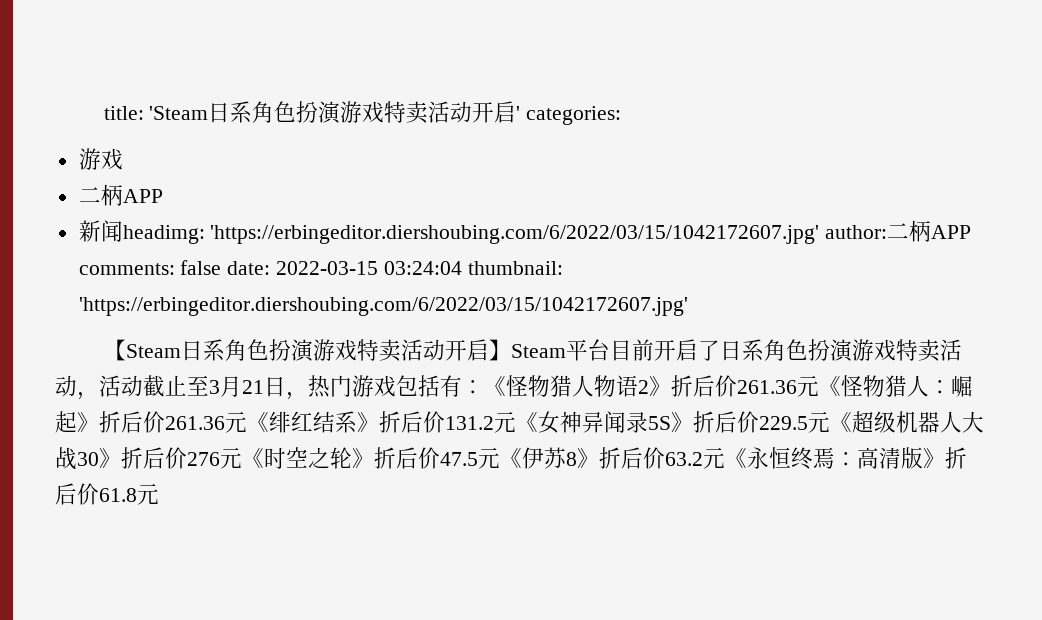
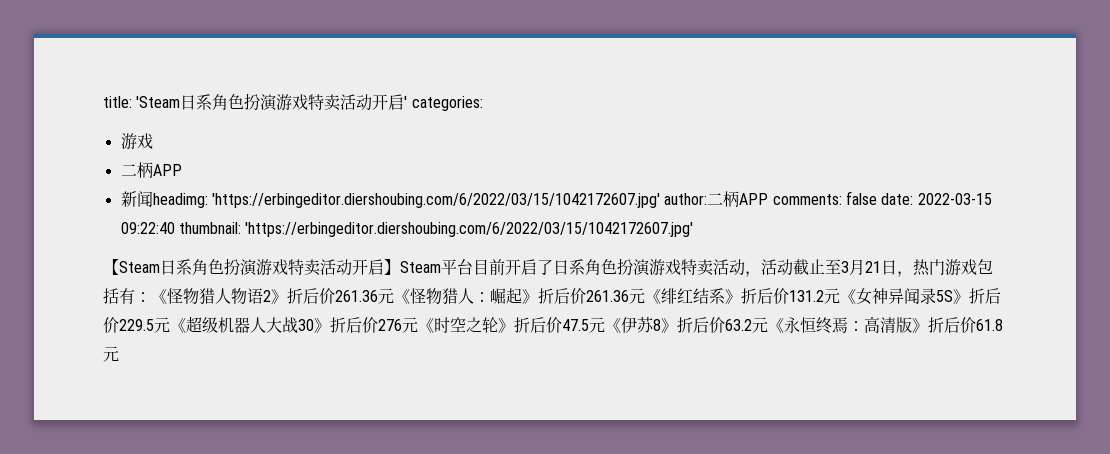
[383,261,462,275] 03:24:04 -> [120,222,175,234] 09:22:40

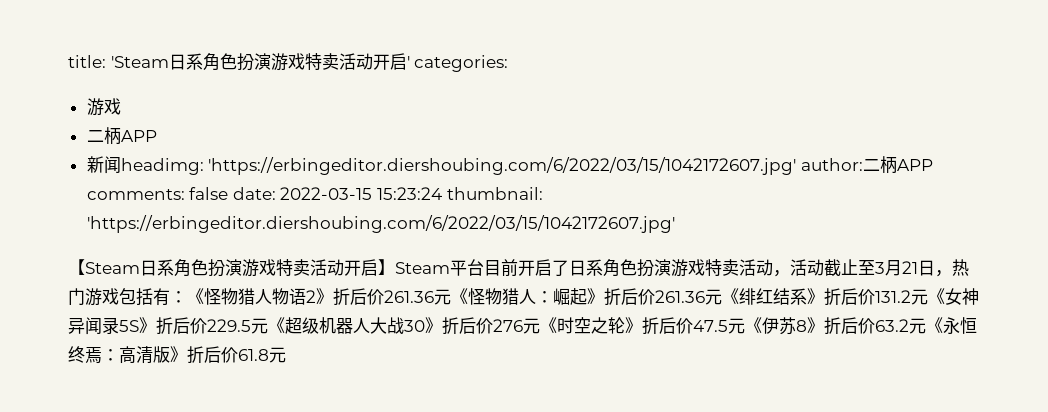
[120,222,175,234] 09:22:40 -> [377,187,443,200] 15:23:24

